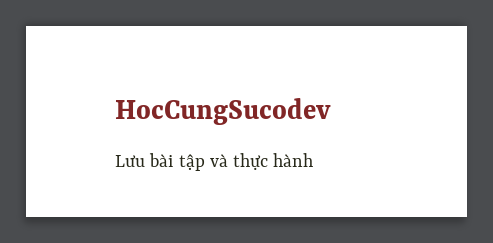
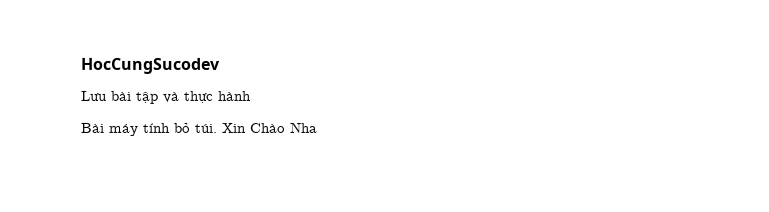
(314, 160) none -> [80,121,317,136] // Bài máy tính bỏ túi. Xin Chào Nha

